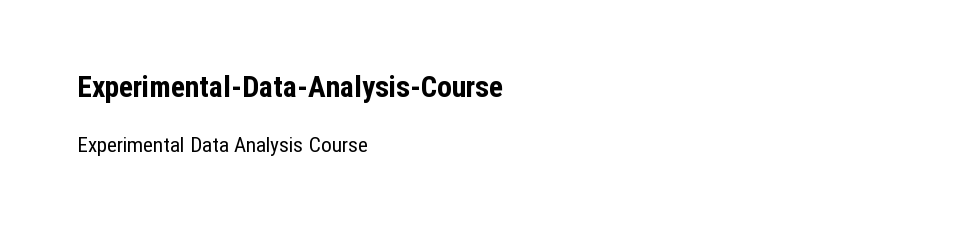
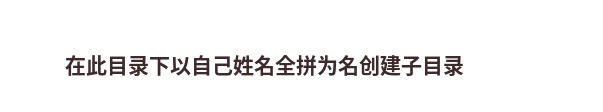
[77,75,503,103] [77,137,369,156] Experimental-Data-Analysis-Course // Experimental Data Analysis Course -> [65,55,464,77] 在此目录下以自己姓名全拼为名创建子目录

